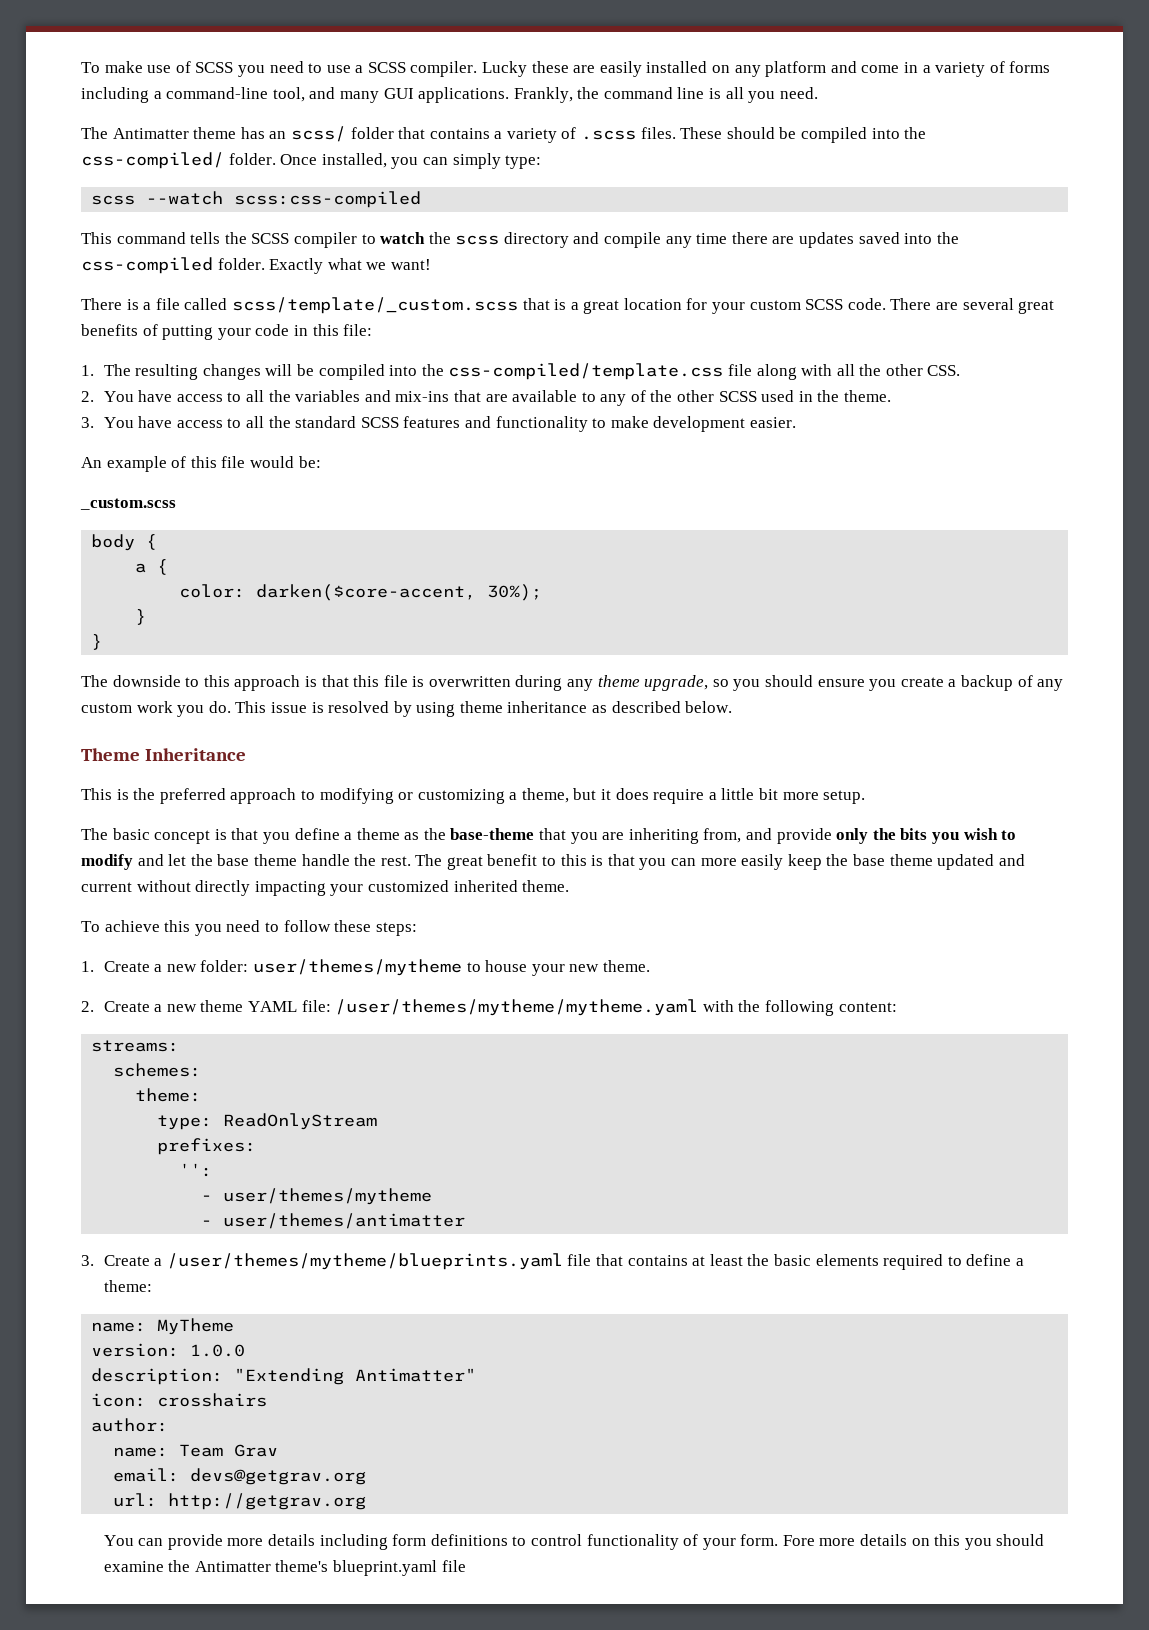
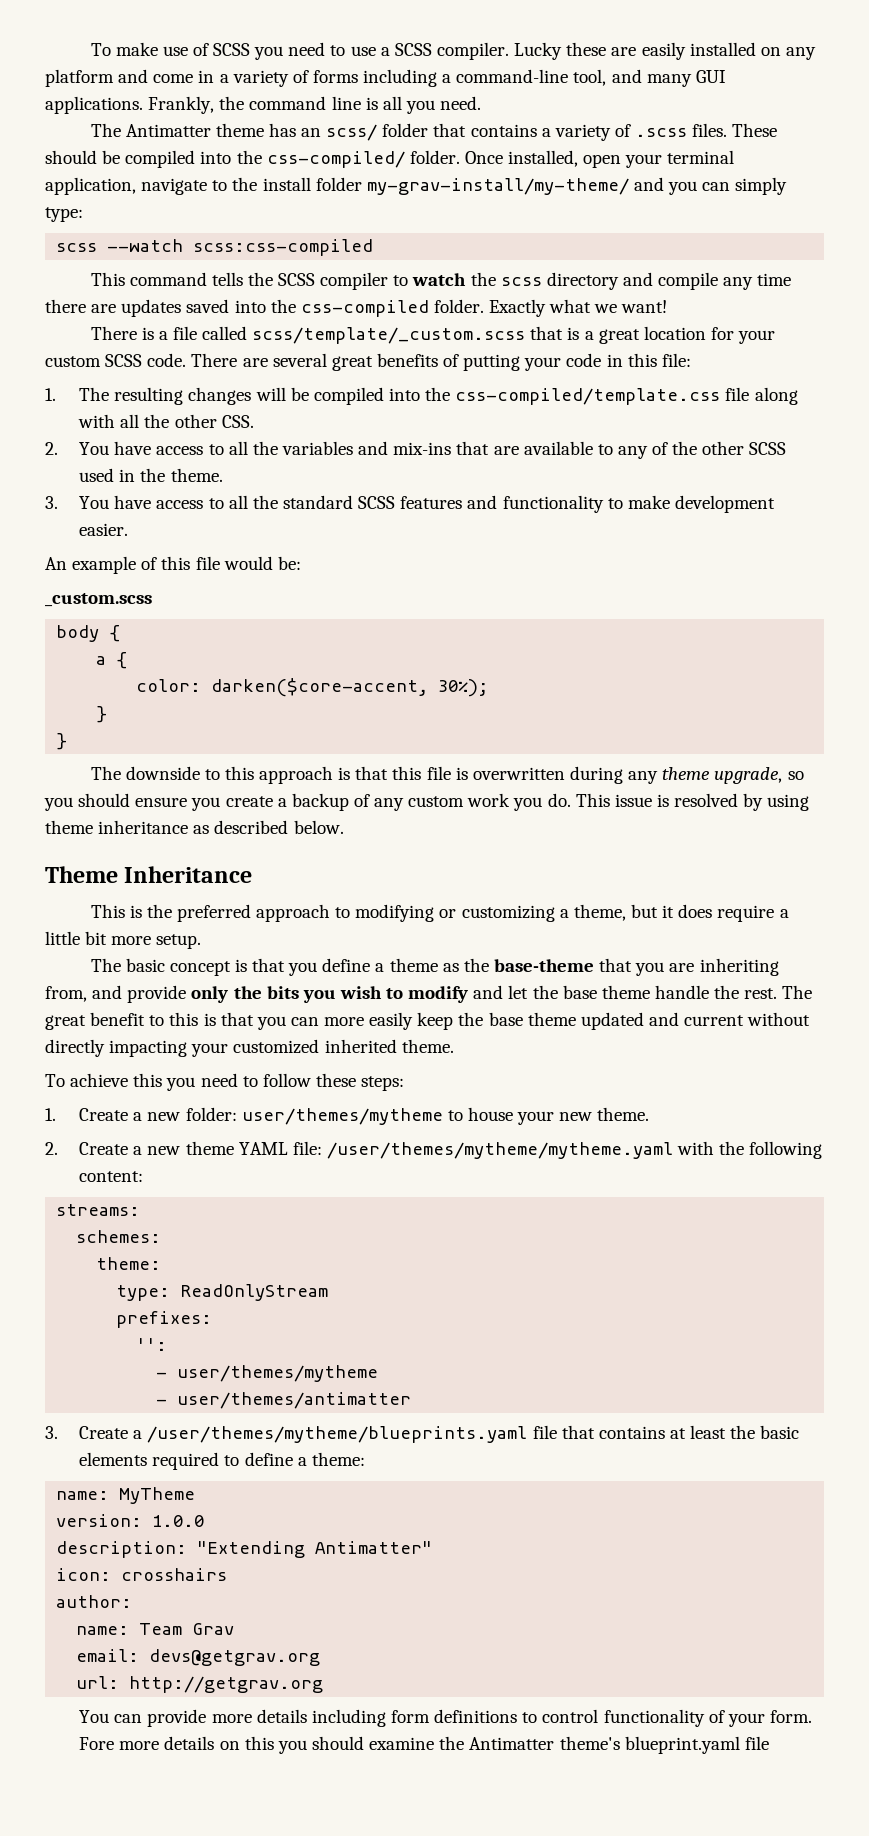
(387, 160) none -> [583,150,735,168] [45,177,664,195] open your terminal application, navigate to the install folder my-grav-install/my-theme/ and

